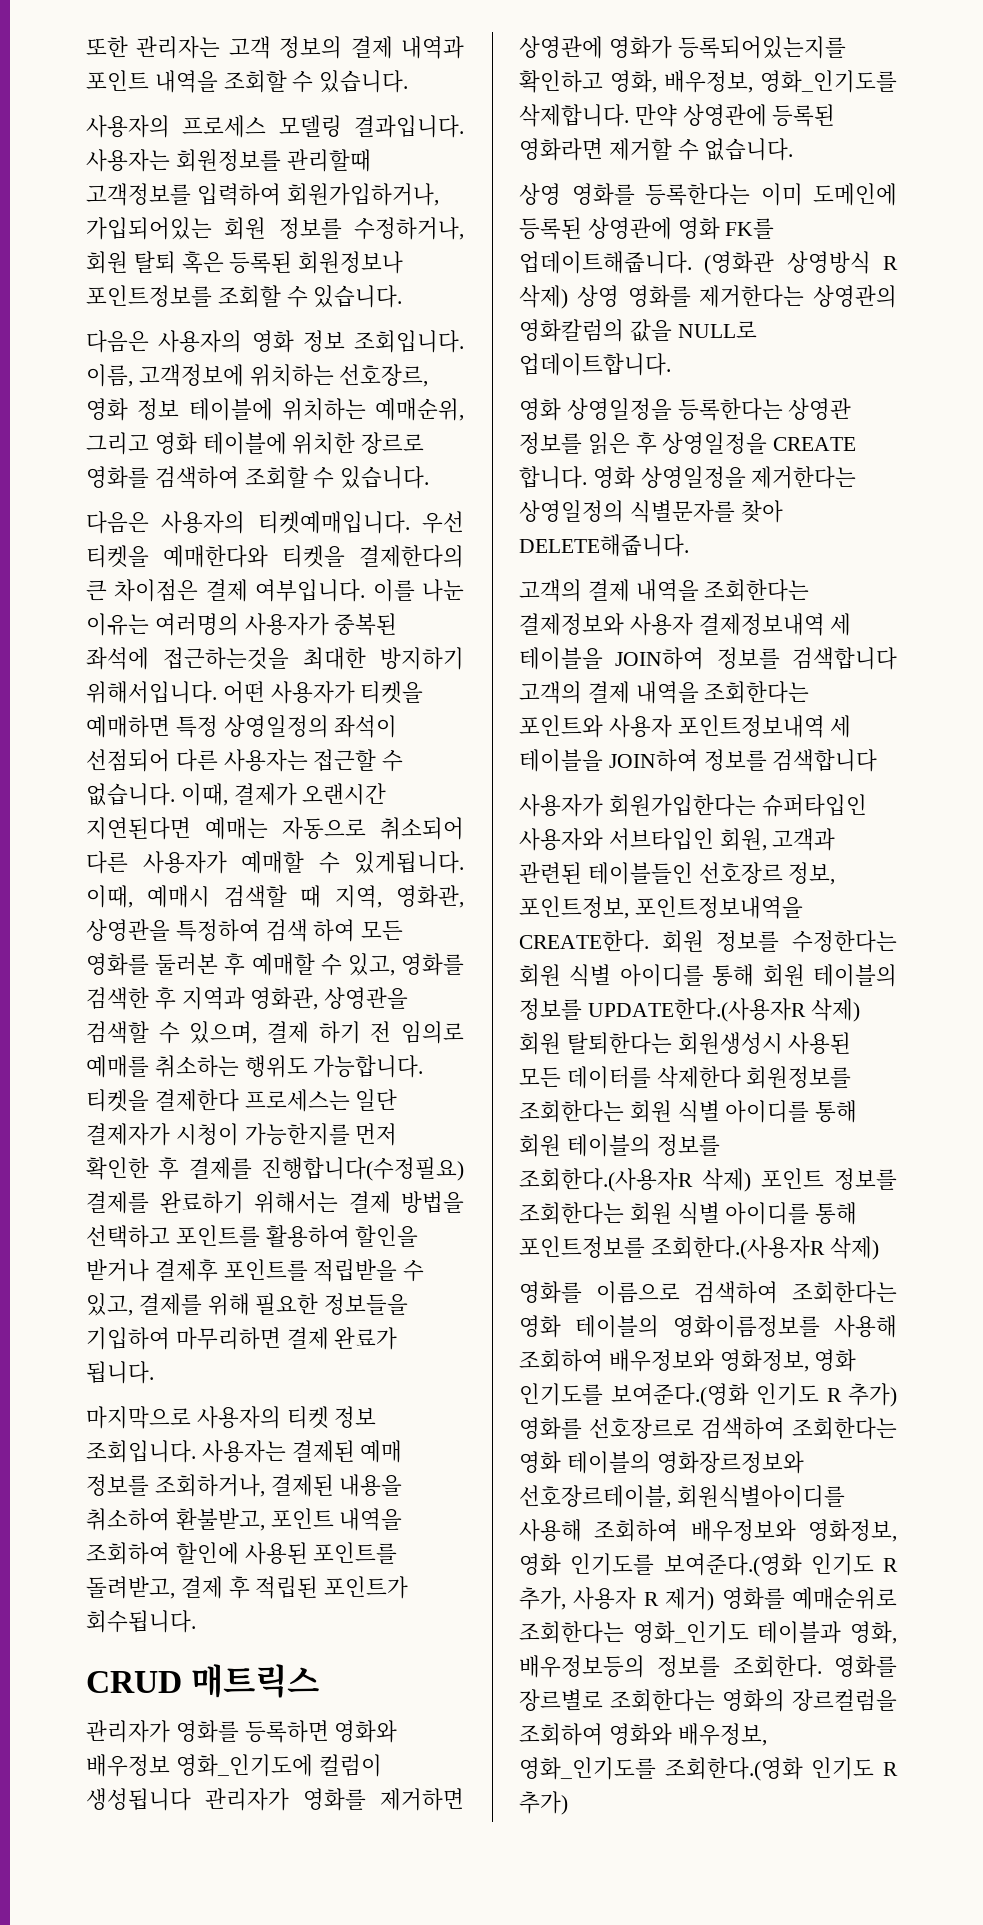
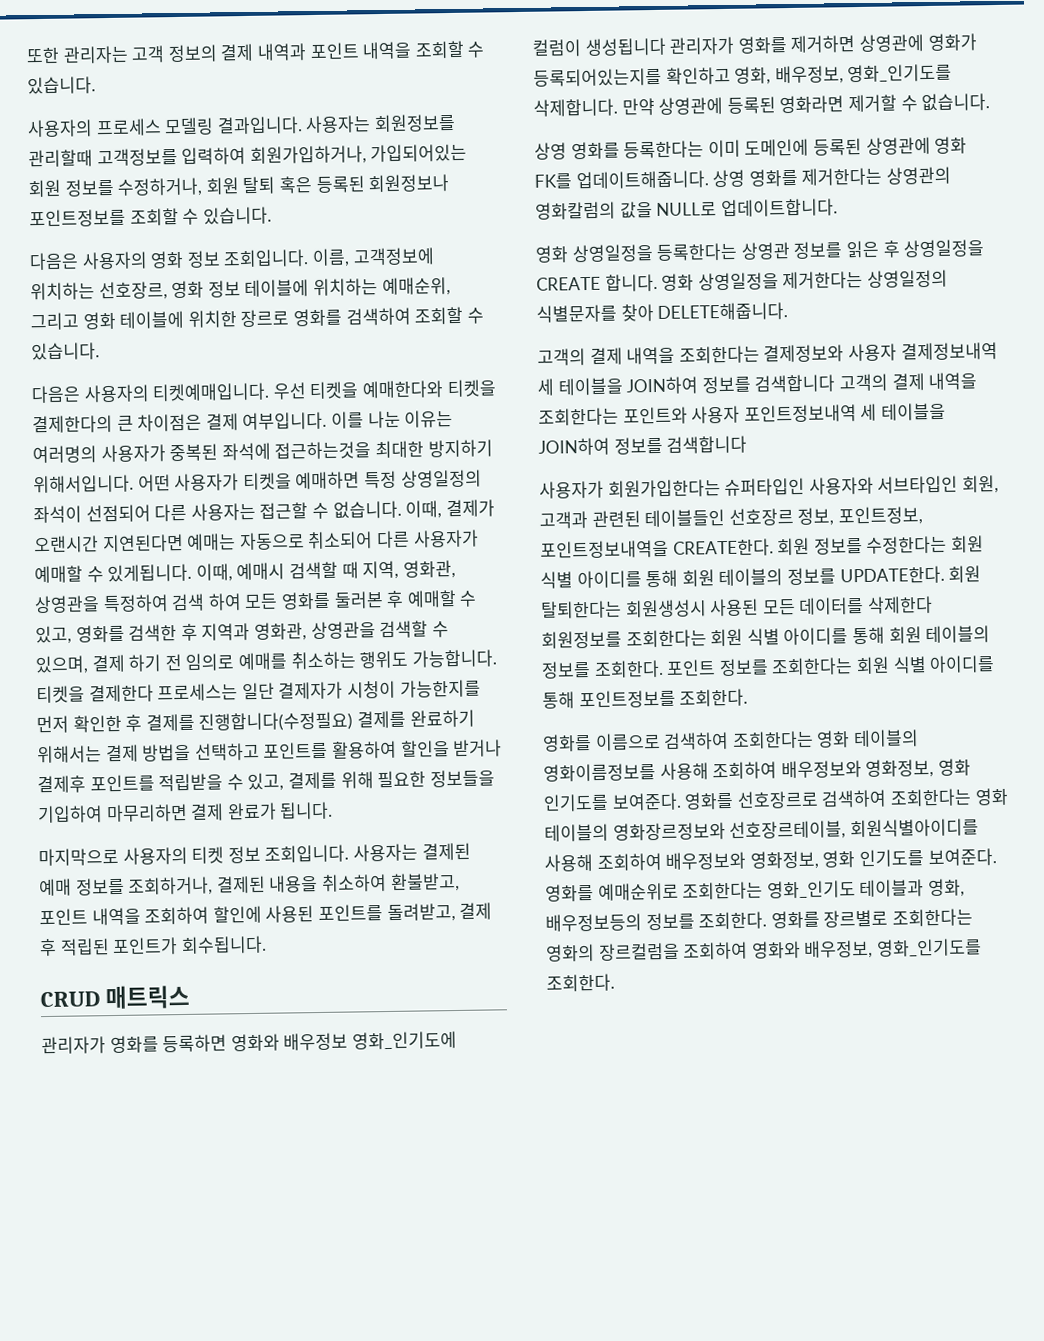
[704,251,898,275] [519,285,568,309] (영화관 상영방식 R 삭제) -> (709, 180) none
[587,998,860,1022] UPDATE한다.(사용자R 삭제) -> [839,565,945,585] UPDATE한다.
[519,1168,751,1192] 조회한다.(사용자R 삭제) -> [593,659,664,678] 조회한다.
[650,1236,879,1260] 조회한다.(사용자R 삭제) -> [679,688,749,707] 조회한다.
[610,1383,897,1407] 보여준다.(영화 인기도 R 추가) -> [611,792,682,811] 보여준다.
[663,1553,898,1577] [519,1587,715,1611] 보여준다.(영화 인기도 R 추가, 사용자 R 제거) -> [927,848,997,867] 보여준다.
[664,1757,898,1781] [519,1791,568,1815] 조회한다.(영화 인기도 R 추가) -> [546,973,615,992] 조회한다.

